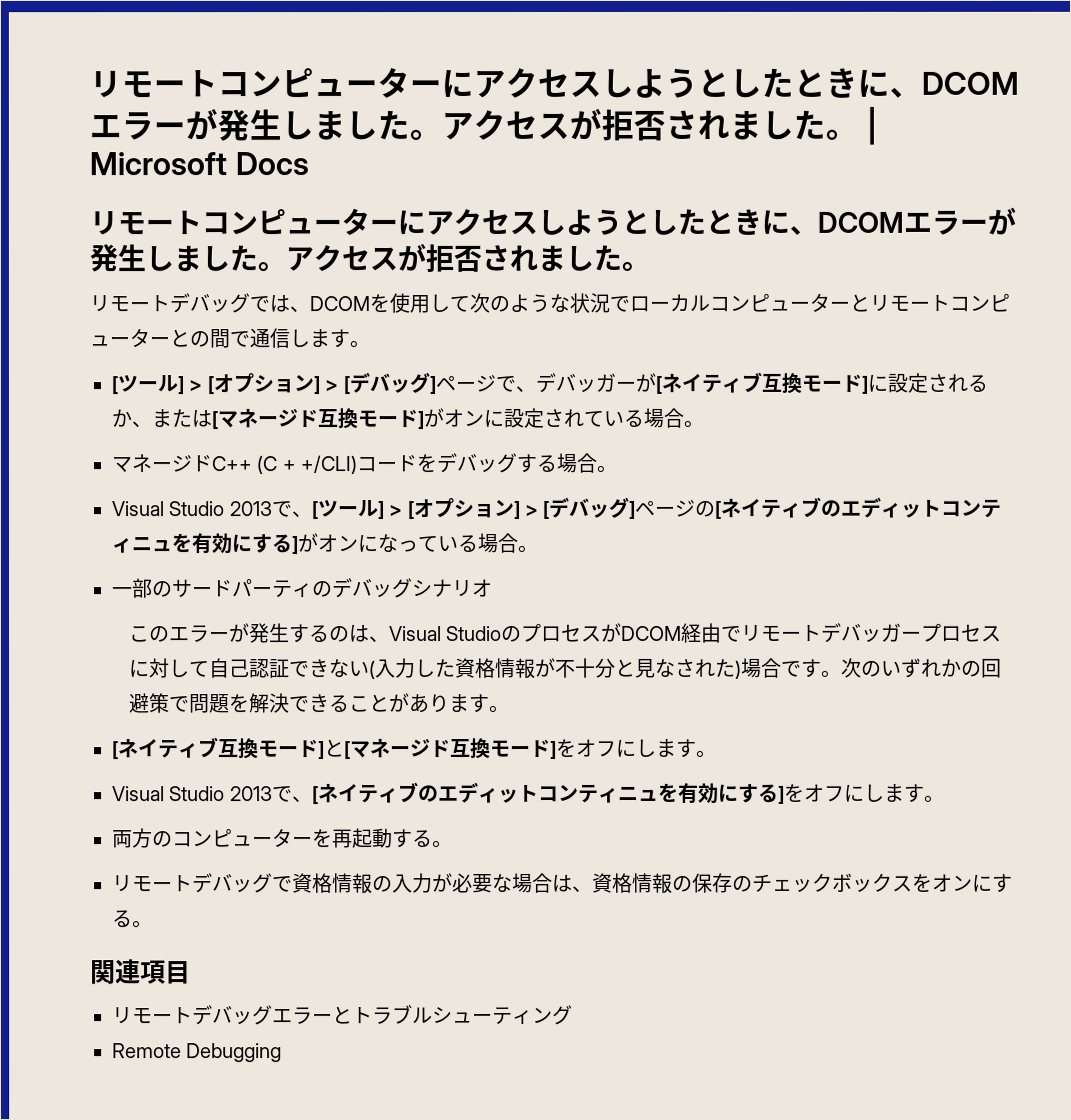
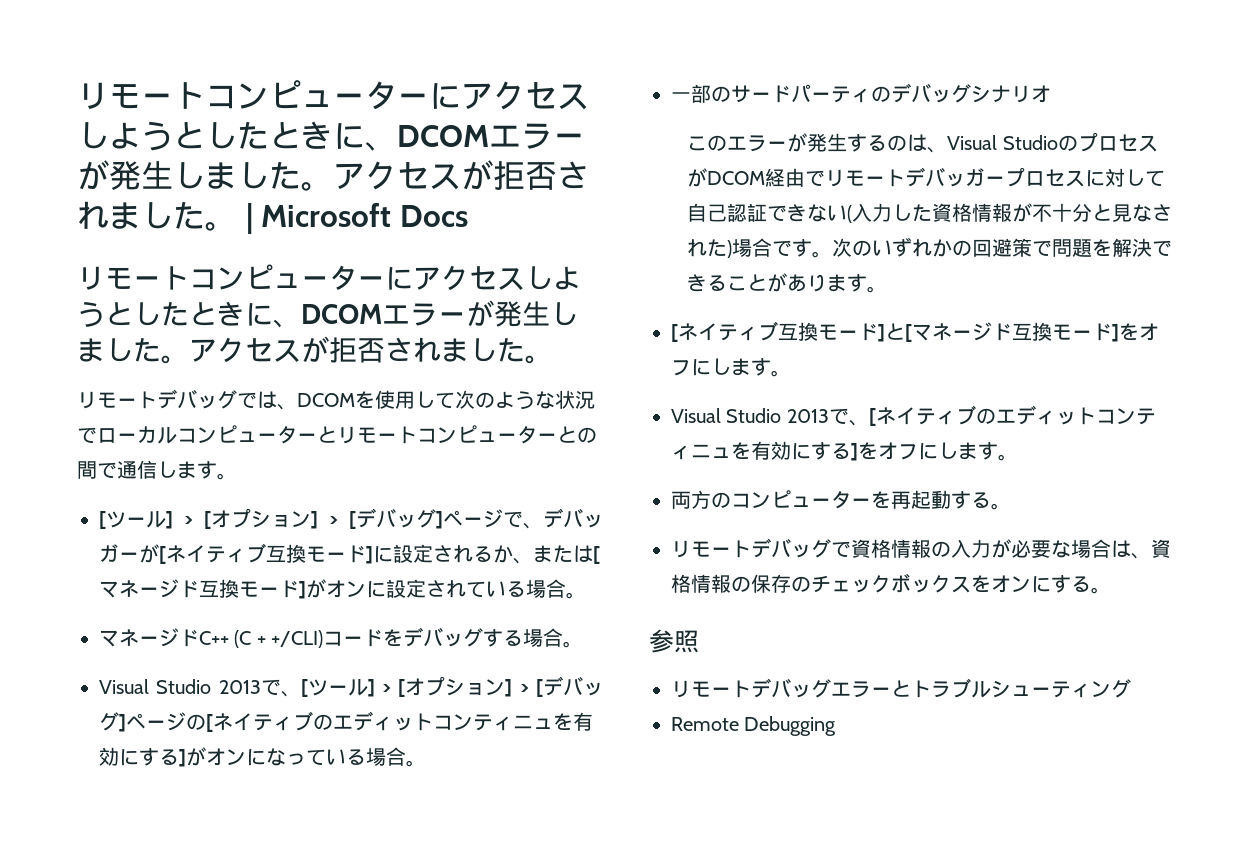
[90,959,191,985] 関連項目 -> [649,629,699,653] 参照

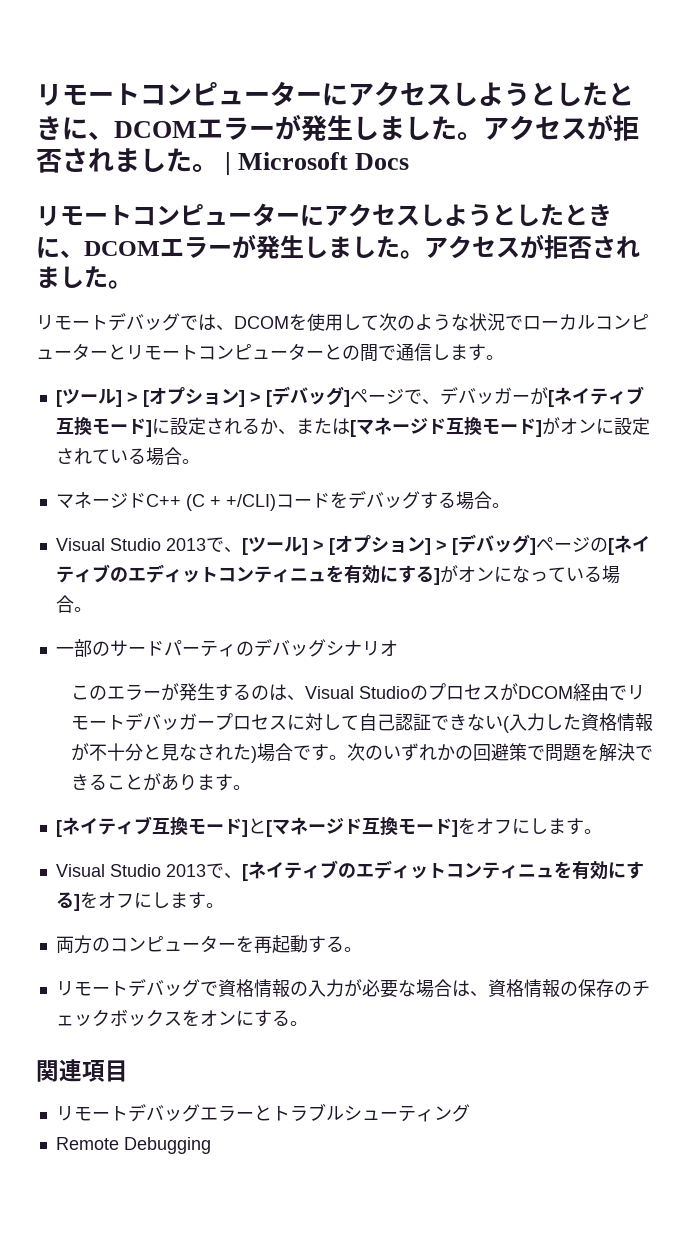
[649,629,699,653] 参照 -> [36,1059,128,1082] 関連項目

